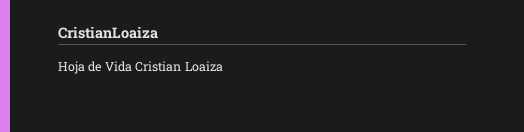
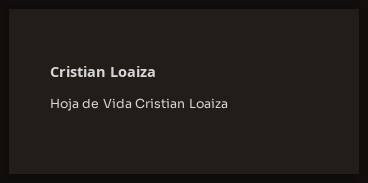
[58,26,158,39] CristianLoaiza -> [50,66,156,77] Cristian Loaiza

